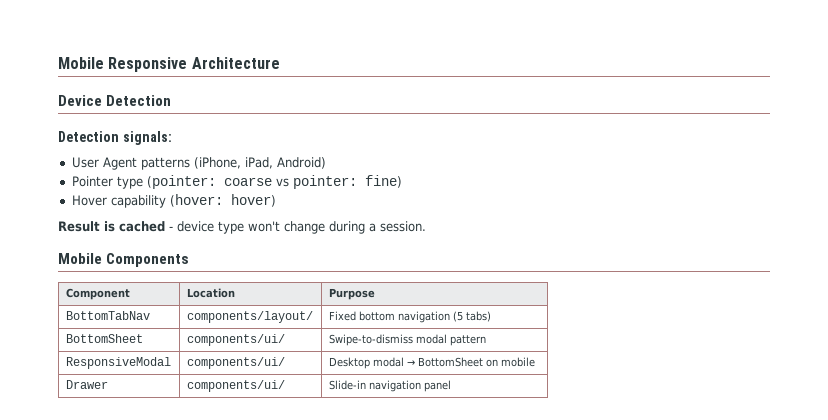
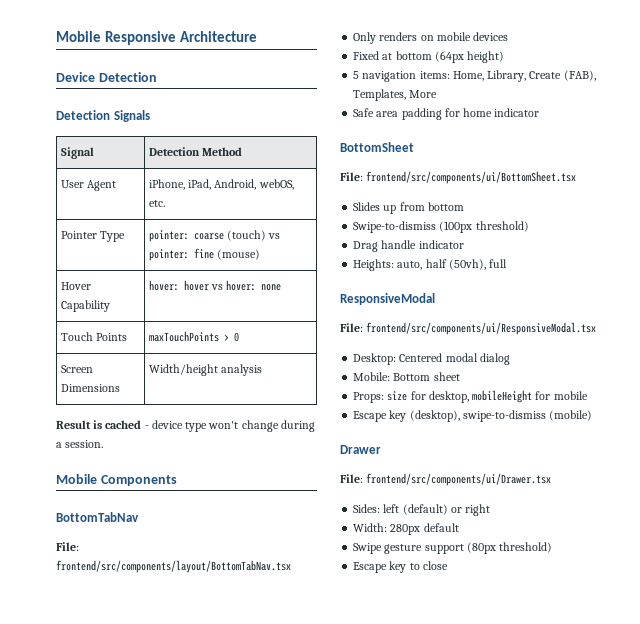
[122,131,172,145] [71,157,326,170] [71,175,402,189] [71,194,276,208] signals: // User Agent patterns (iPhone, iPad, Android) // Pointer type (pointer: coarse vs pointer: fine) // Hover capability (hover: hover) -> [113,110,150,122] [60,147,94,159] [148,147,243,156] [60,180,117,191] [148,179,294,190] [148,200,165,207] [60,231,126,242] [148,230,281,242] [148,248,261,261] [60,282,91,290] [60,300,110,312] [148,280,282,291] [60,332,128,341] [148,331,239,342] [60,365,93,373] [60,384,120,392] [148,364,263,376] Signals // Signal | Detection Method // User Agent | iPhone, iPad, Android, webOS, etc. // Pointer Type | pointer: coarse (touch) vs pointer: fine (mouse) // Hover Capability | hover: hover vs hover: none // Touch Points | maxTouchPoints > 0 // Screen Dimensions | Width/height analysis
[65,288,130,300] [186,288,235,298] [328,288,375,300] [65,311,150,320] [186,311,313,323] [328,311,491,323] [65,334,143,343] [186,334,285,346] [328,334,486,346] [65,357,171,369] [186,357,285,369] [328,357,535,369] [65,380,108,389] [186,380,285,392] [328,380,451,392] // Component | Location | Purpose // BottomTabNav | components/layout/ | Fixed bottom navigation (5 tabs) // BottomSheet | components/ui/ | Swipe-to-dismiss modal pattern // ResponsiveModal | components/ui/ | Desktop modal → BottomSheet on mobile // Drawer | components/ui/ | Slide-in navigation panel -> [56,512,139,522] [56,542,79,551] [56,560,291,573] [353,32,509,44] [353,51,505,63] [353,70,596,82] [353,89,438,101] [353,108,540,120] [340,142,414,152] [340,171,577,184] [353,202,464,214] [353,221,529,233] [353,240,464,252] [353,259,508,271] [340,293,435,305] [340,322,597,335] [353,353,510,365] [353,372,460,381] [353,390,588,403] [353,410,593,422] [340,445,381,454] [340,473,552,486] [353,504,491,516] [353,523,459,535] [353,542,553,554] [353,561,448,573] // BottomTabNav // File: frontend/src/components/layout/BottomTabNav.tsx // Only renders on mobile devices // Fixed at bottom (64px height) // 5 navigation items: Home, Library, Create (FAB), Templates, More // Safe area padding for home indicator // BottomSheet // File: frontend/src/components/ui/BottomSheet.tsx // Slides up from bottom // Swipe-to-dismiss (100px threshold) // Drag handle indicator // Heights: auto, half (50vh), full // ResponsiveModal // File: frontend/src/components/ui/ResponsiveModal.tsx // Desktop: Centered modal dialog // Mobile: Bottom sheet // Props: size for desktop, mobileHeight for mobile // Escape key (desktop), swipe-to-dismiss (mobile) // Drawer // File: frontend/src/components/ui/Drawer.tsx // Sides: left (default) or right // Width: 280px default // Swipe gesture support (80px threshold) // Escape key to close

